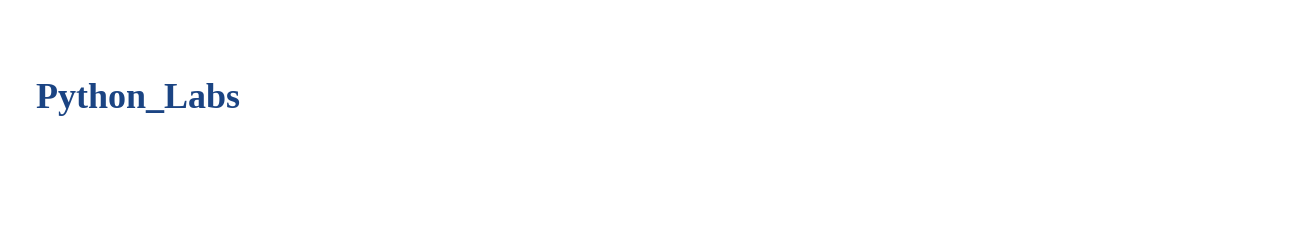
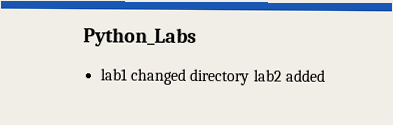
(240, 99) none -> [99,68,325,86] // lab1 changed directory lab2 added

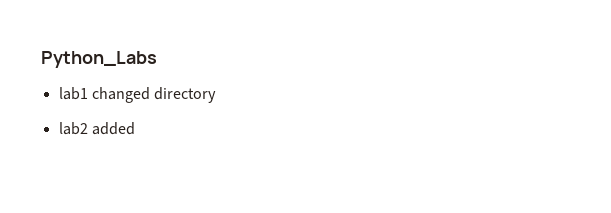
(250, 77) none -> (217, 95) //

